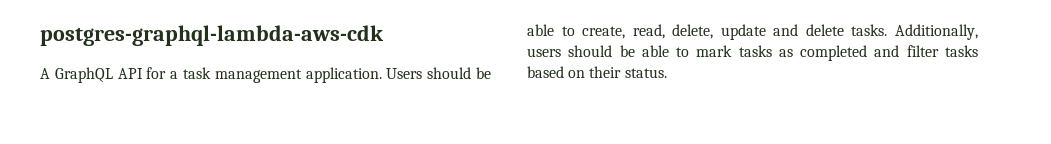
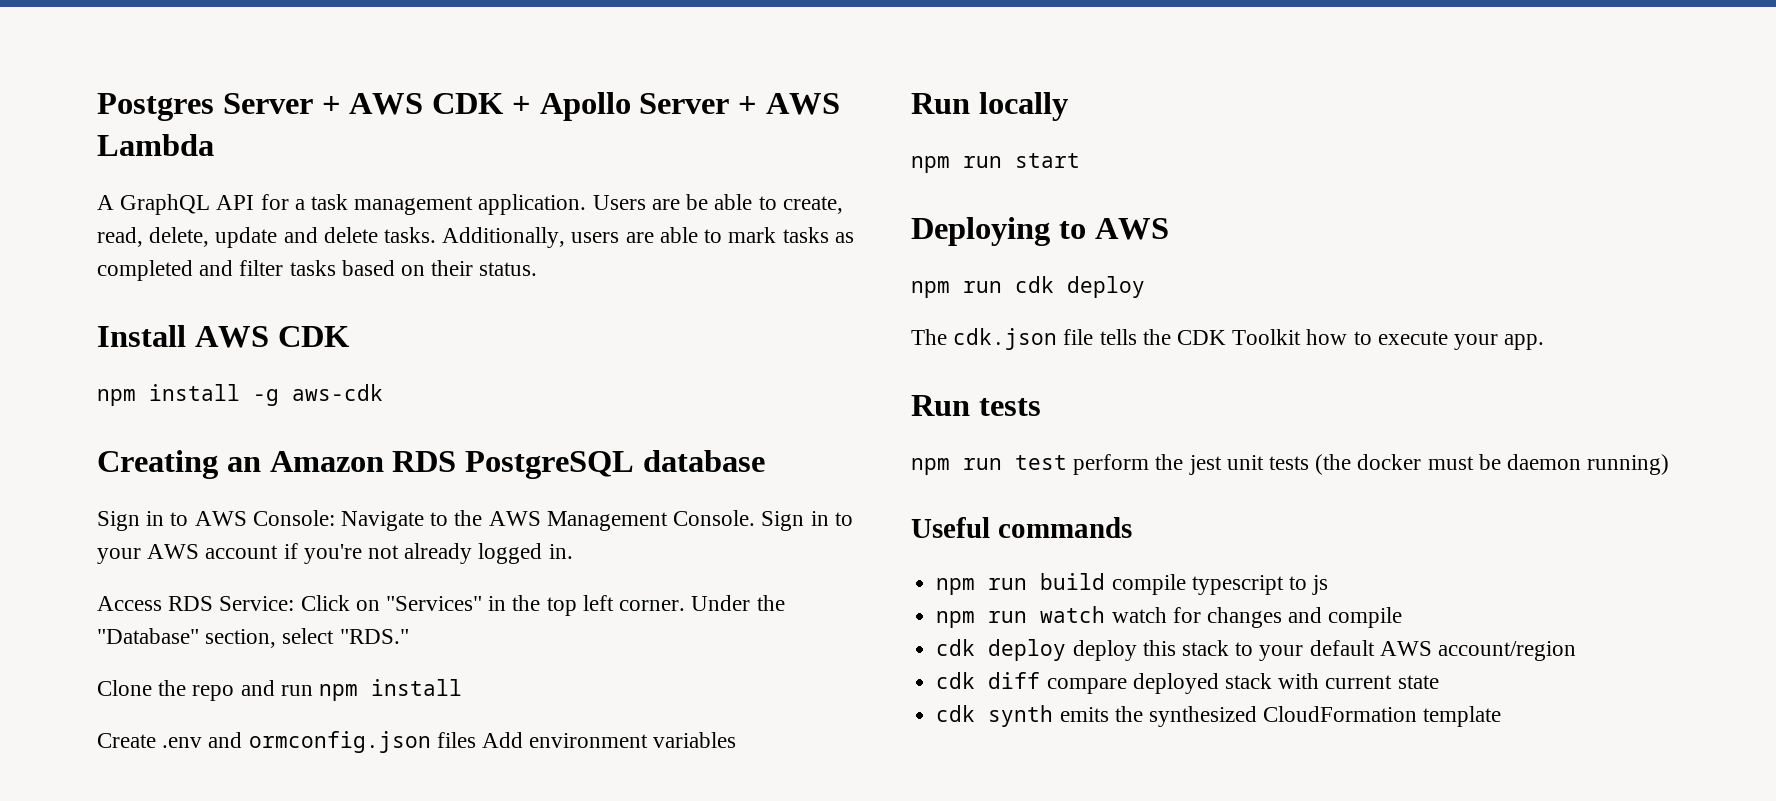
[40,25,384,46] postgres-graphql-lambda-aws-cdk -> [97,92,840,121] [97,134,214,156] Postgres Server + AWS CDK + Apollo Server + AWS Lambda
[427,67,472,79] should -> [651,199,680,210] are
[568,45,635,57] should be -> [625,232,654,243] are
(667, 73) none -> [97,325,350,348] [97,384,383,406] [97,450,765,479] [97,510,853,531] [97,543,573,564] [97,595,785,616] [97,628,409,648] [97,679,463,701] [97,731,737,753] [911,92,1068,121] [911,153,1080,173] [911,217,1169,246] [911,276,1145,298] [911,328,1545,350] [911,395,1041,416] [911,454,1670,475] [911,517,1132,538] [936,573,1329,595] [936,606,1403,628] [936,639,1576,661] [936,672,1439,694] [936,705,1502,727] // Install AWS CDK // npm install -g aws-cdk // Creating an Amazon RDS PostgreSQL database // Sign in to AWS Console: Navigate to the AWS Management Console. Sign in to your AWS account if you're not already logged in. // Access RDS Service: Click on "Services" in the top left corner. Under the "Database" section, select "RDS." // Clone the repo and run npm install // Create .env and ormconfig.json files Add environment variables // Run locally // npm run start // Deploying to AWS // npm run cdk deploy // The cdk.json file tells the CDK Toolkit how to execute your app. // Run tests // npm run test perform the jest unit tests (the docker must be daemon running) // Useful commands // npm run build compile typescript to js // npm run watch watch for changes and compile // cdk deploy deploy this stack to your default AWS account/region // cdk diff compare deployed stack with current state // cdk synth emits the synthesized CloudFormation template

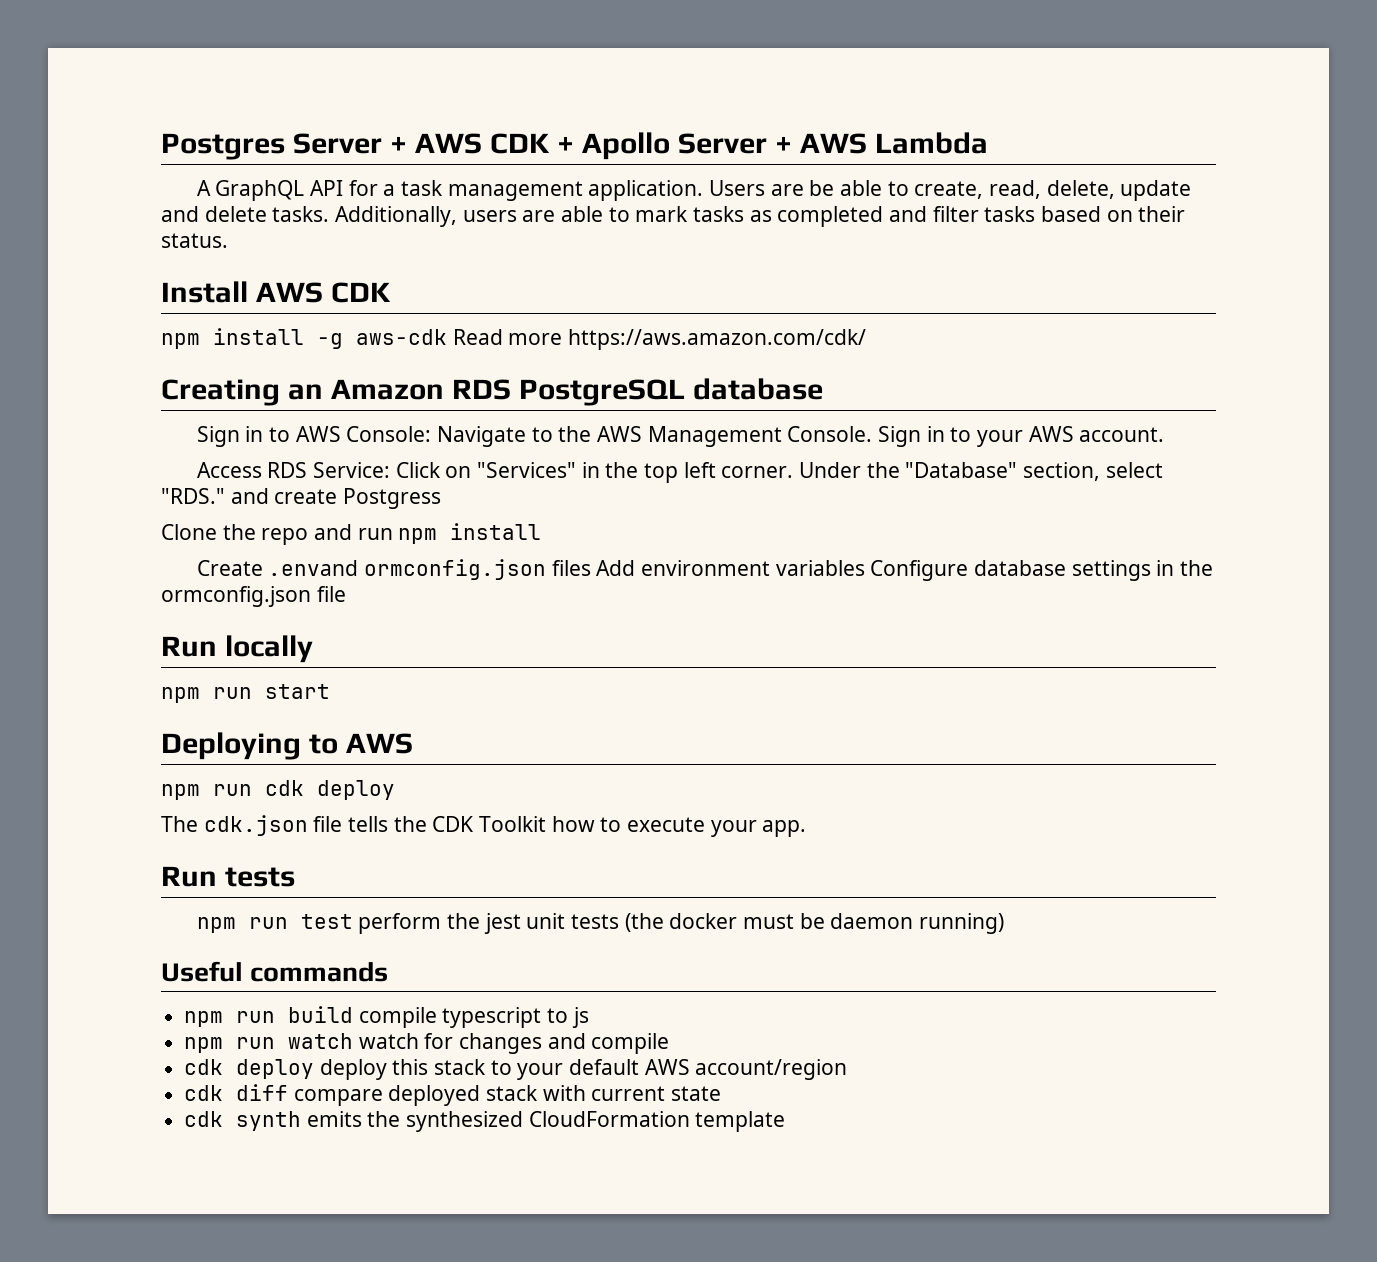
(383, 392) none -> [452,329,867,350] Read more https://aws.amazon.com/cdk/
[205,543,573,564] account if you're not already logged in. -> [1079,427,1165,442] account.
(409, 636) none -> [230,488,442,509] and create Postgress
[162,732,243,748] .env and -> [268,560,359,576] .envand
(737, 740) none -> [870,560,1214,581] [161,586,346,607] Configure database settings in the ormconfig.json file

